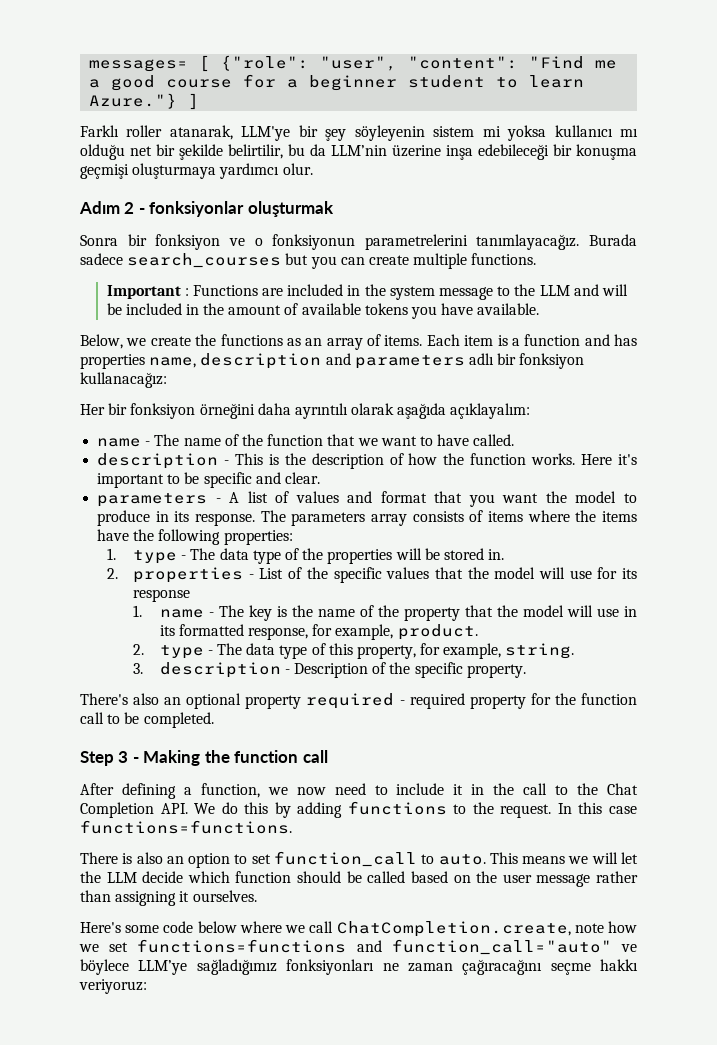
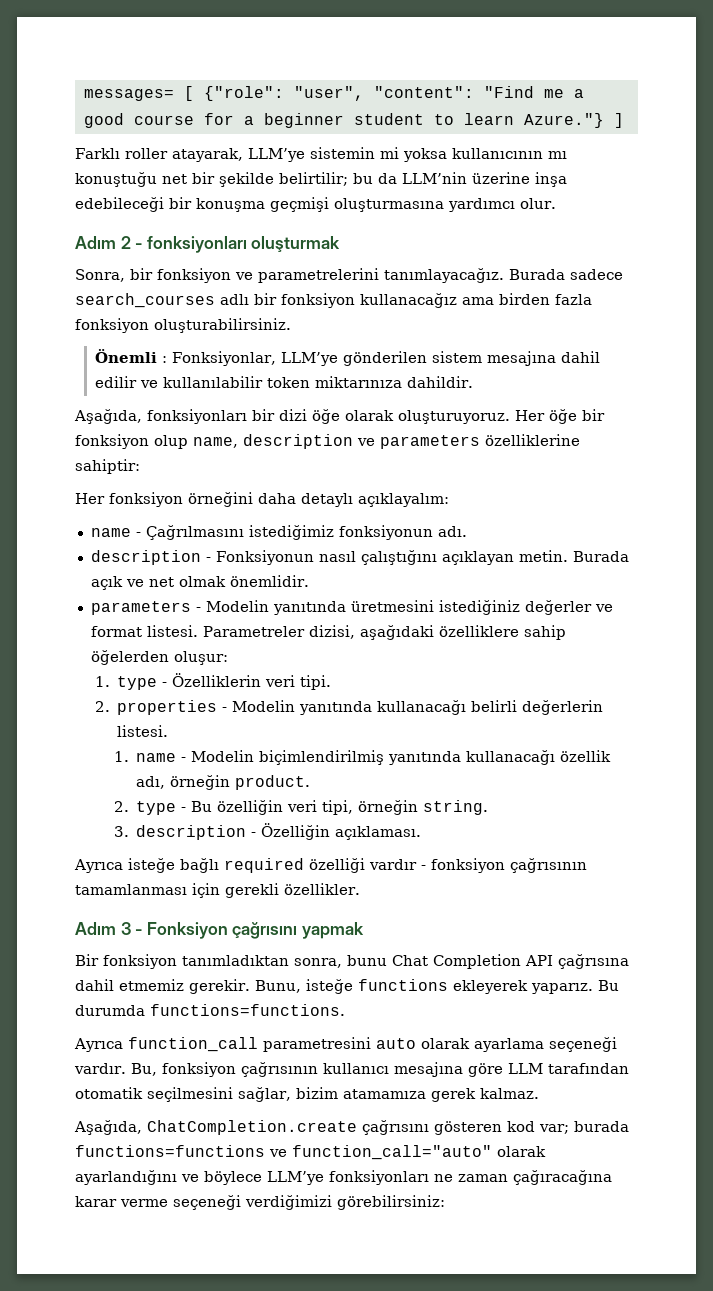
[169,125,638,141] [80,144,125,160] atanarak, LLM'ye bir şey söyleyenin sistem mi yoksa kullanıcı mı olduğu -> [171,147,567,162] [75,172,157,187] atayarak, LLM’ye sistemin mi yoksa kullanıcının mı konuştuğu
[228,144,283,159] belirtilir, -> [279,172,348,186] belirtilir;
[132,163,217,179] oluşturmaya -> [334,198,444,212] oluşturmasına
[149,201,245,217] fonksiyonlar -> [146,236,247,253] fonksiyonları
[80,235,118,246] Sonra -> [75,269,125,282] Sonra,
[254,234,356,250] o fonksiyonun -> (253, 276) none
[285,253,537,269] [106,284,628,300] [106,303,540,319] [80,334,637,350] [80,353,585,369] [80,372,167,388] [80,403,128,415] but you can create multiple functions. // Important : Functions are included in the system message to the LLM and will be included in the amount of available tokens you have available. // Below, we create the functions as an array of items. Each item is a function and has properties name, description and parameters adlı bir fonksiyon kullanacağız: // Her bir -> [220,293,592,308] [75,318,291,333] [94,349,600,366] [94,376,473,388] [74,409,605,424] [75,434,580,449] [75,459,140,474] [75,493,105,504] adlı bir fonksiyon kullanacağız ama birden fazla fonksiyon oluşturabilirsiniz. // Önemli : Fonksiyonlar, LLM’ye gönderilen sistem mesajına dahil edilir ve kullanılabilir token miktarınıza dahildir. // Aşağıda, fonksiyonları bir dizi öğe olarak oluşturuyoruz. Her öğe bir fonksiyon olup name, description ve parameters özelliklerine sahiptir: // Her
[294,403,447,419] ayrıntılı olarak aşağıda -> [301,493,353,507] detaylı
[154,434,515,446] [97,453,638,469] [97,472,320,488] [97,491,637,507] [97,510,638,526] [97,529,293,545] [106,548,505,564] [106,567,638,583] [133,589,191,602] [133,605,637,621] [159,624,478,640] [133,643,575,659] [133,662,526,678] [80,693,638,709] [80,712,214,728] [80,750,328,766] [80,783,638,799] [80,801,638,818] [80,820,292,834] [80,851,638,868] [80,871,639,887] [80,890,257,906] [80,921,637,937] [79,939,612,955] The name of the function that we want to have called. // description - This is the description of how the function works. Here it's important to be specific and clear. // parameters - A list of values and format that you want the model to produce in its response. The parameters array consists of items where the items have the following properties: // 1. type - The data type of the properties will be stored in. // 2. properties - List of the specific values that the model will use for its response // 1. name - The key is the name of the property that the model will use in its formatted response, for example, product. // 2. type - The data type of this property, for example, string. // 3. description - Description of the specific property. // There's also an optional property required - required property for the function call to be completed. // Step 3 - Making the function call // After defining a function, we now need to include it in the call to the Chat Completion API. We do this by adding functions to the request. In this case functions=functions. // There is also an option to set function_call to auto. This means we will let the LLM decide which function should be called based on the user message rather than assigning it ourselves. // Here's some code below where we call ChatCompletion.create, note how we set functions=functions and function_call="auto" -> [145,525,467,540] [90,550,629,565] [90,575,309,590] [90,600,613,615] [90,625,566,640] [90,650,228,665] [94,673,331,690] [94,700,603,715] [116,725,168,737] [114,750,612,765] [136,775,311,790] [114,800,489,815] [114,823,422,840] [74,858,587,873] [75,883,360,898] [75,922,364,939] [75,954,629,969] [75,979,619,994] [75,1004,345,1016] [74,1037,617,1052] [74,1062,629,1077] [75,1087,539,1102] [74,1120,629,1135] [75,1145,546,1160] [75,1170,177,1185] Çağrılmasını istediğimiz fonksiyonun adı. // description - Fonksiyonun nasıl çalıştığını açıklayan metin. Burada açık ve net olmak önemlidir. // parameters - Modelin yanıtında üretmesini istediğiniz değerler ve format listesi. Parametreler dizisi, aşağıdaki özelliklere sahip öğelerden oluşur: // 1. type - Özelliklerin veri tipi. // 2. properties - Modelin yanıtında kullanacağı belirli değerlerin listesi. // 1. name - Modelin biçimlendirilmiş yanıtında kullanacağı özellik adı, örneğin product. // 2. type - Bu özelliğin veri tipi, örneğin string. // 3. description - Özelliğin açıklaması. // Ayrıca isteğe bağlı required özelliği vardır - fonksiyon çağrısının tamamlanması için gerekli özellikler. // Adım 3 - Fonksiyon çağrısını yapmak // Bir fonksiyon tanımladıktan sonra, bunu Chat Completion API çağrısına dahil etmemiz gerekir. Bunu, isteğe functions ekleyerek yaparız. Bu durumda functions=functions. // Ayrıca function_call parametresini auto olarak ayarlama seçeneği vardır. Bu, fonksiyon çağrısının kullanıcı mesajına göre LLM tarafından otomatik seçilmesini sağlar, bizim atamamıza gerek kalmaz. // Aşağıda, ChatCompletion.create çağrısını gösteren kod var; burada functions=functions ve function_call="auto" olarak ayarlandığını
[196,959,277,975] sağladığımız -> (324, 1178) none
[462,959,638,975] [79,979,147,994] çağıracağını seçme hakkı veriyoruz: -> [513,1170,612,1185] [75,1195,445,1210] çağıracağına karar verme seçeneği verdiğimizi görebilirsiniz:

